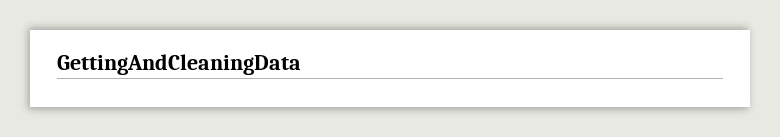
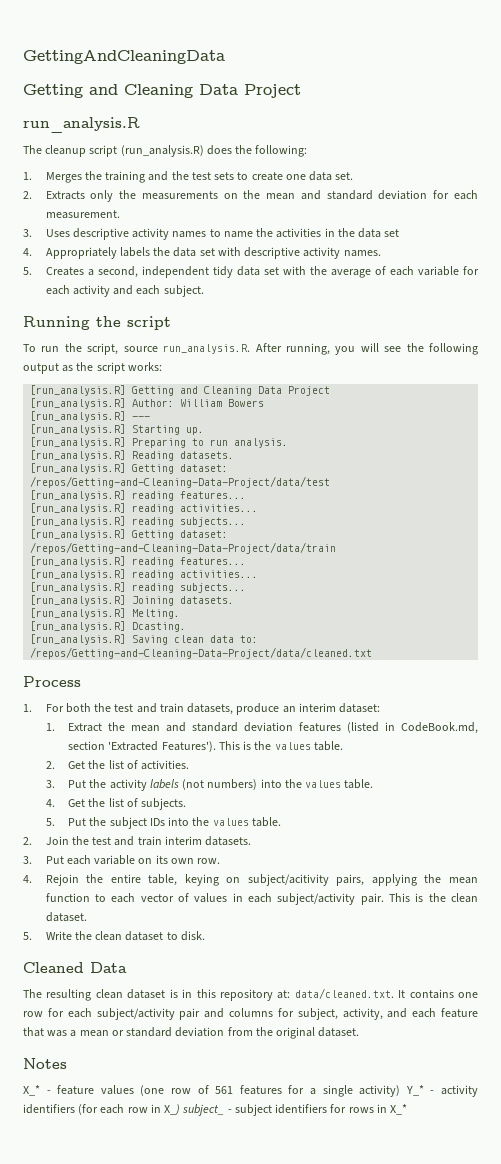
(301, 64) none -> [23,84,301,98] [23,117,140,133] [23,145,308,157] [23,171,354,183] [23,190,478,202] [45,210,120,219] [23,228,400,240] [23,247,381,259] [23,266,479,278] [45,285,204,297] [23,316,171,330] [23,343,479,355] [23,362,162,374] [30,385,331,396] [30,398,265,409] [30,411,151,422] [30,424,205,435] [30,437,289,448] [30,450,235,461] [30,463,229,474] [30,476,331,488] [30,490,247,501] [30,503,259,514] [30,516,247,527] [30,529,229,540] [30,542,337,554] [30,556,247,567] [30,569,259,580] [30,582,247,593] [30,595,235,606] [30,608,181,619] [30,621,187,632] [30,634,259,645] [30,647,373,659] [23,676,81,687] [23,703,380,715] [45,722,478,734] [68,741,343,752] [45,760,190,770] [45,779,374,791] [45,798,187,810] [45,817,281,829] [23,836,252,846] [23,855,221,865] [23,874,478,886] [45,893,479,905] [45,912,87,922] [23,931,205,941] [23,962,127,973] [23,988,478,1001] [23,1008,478,1020] [23,1027,360,1039] [23,1058,67,1069] [23,1085,479,1097] [23,1104,408,1116] // Getting and Cleaning Data Project // run_analysis.R // The cleanup script (run_analysis.R) does the following: // 1. Merges the training and the test sets to create one data set. // 2. Extracts only the measurements on the mean and standard deviation for each measurement. // 3. Uses descriptive activity names to name the activities in the data set // 4. Appropriately labels the data set with descriptive activity names. // 5. Creates a second, independent tidy data set with the average of each variable for each activity and each subject. // Running the script // To run the script, source run_analysis.R. After running, you will see the following output as the script works: // [run_analysis.R] Getting and Cleaning Data Project // [run_analysis.R] Author: William Bowers // [run_analysis.R] --- // [run_analysis.R] Starting up. // [run_analysis.R] Preparing to run analysis. // [run_analysis.R] Reading datasets. // [run_analysis.R] Getting dataset: /repos/Getting-and-Cleaning-Data-Project/data/test // [run_analysis.R] reading features... // [run_analysis.R] reading activities... // [run_analysis.R] reading subjects... // [run_analysis.R] Getting dataset: /repos/Getting-and-Cleaning-Data-Project/data/train // [run_analysis.R] reading features... // [run_analysis.R] reading activities... // [run_analysis.R] reading subjects... // [run_analysis.R] Joining datasets. // [run_analysis.R] Melting. // [run_analysis.R] Dcasting. // [run_analysis.R] Saving clean data to: /repos/Getting-and-Cleaning-Data-Project/data/cleaned.txt // Process // 1. For both the test and train datasets, produce an interim dataset: // 1. Extract the mean and standard deviation features (listed in CodeBook.md, section 'Extracted Features'). This is the values table. // 2. Get the list of activities. // 3. Put the activity labels (not numbers) into the values table. // 4. Get the list of subjects. // 5. Put the subject IDs into the values table. // 2. Join the test and train interim datasets. // 3. Put each variable on its own row. // 4. Rejoin the entire table, keying on subject/acitivity pairs, applying the mean function to each vector of values in each subject/activity pair. This is the clean dataset. // 5. Write the clean dataset to disk. // Cleaned Data // The resulting clean dataset is in this repository at: data/cleaned.txt. It contains one row for each subject/activity pair and columns for subject, activity, and each feature that was a mean or standard deviation from the original dataset. // Notes // X_* - feature values (one row of 561 features for a single activity) Y_* - activity identifiers (for each row in X_) subject_ - subject identifiers for rows in X_*

